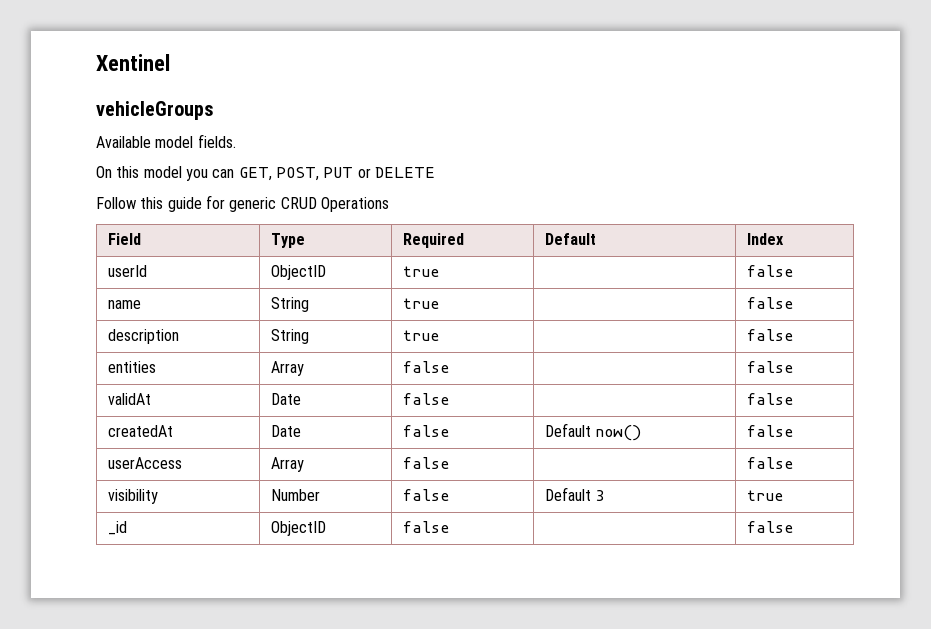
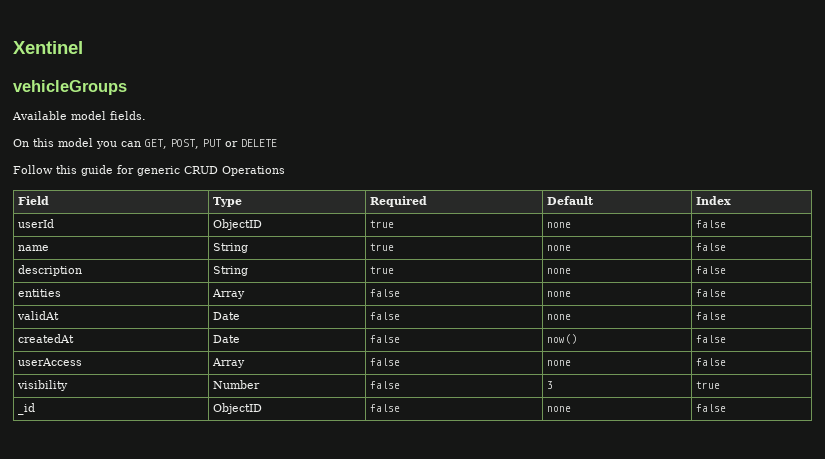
(440, 271) | -> [546,222,571,228] | none
(440, 303) | -> [546,245,571,251] | none
(440, 335) | -> [546,268,571,274] | none
(450, 367) | -> [546,291,571,297] | none
(450, 399) | -> [546,314,571,320] | none
[545,423,592,437] Default -> (400, 339) none
(450, 463) | -> [546,360,571,366] | none
[545,487,592,501] Default -> (400, 385) none
(450, 527) | -> [546,406,571,412] | none

